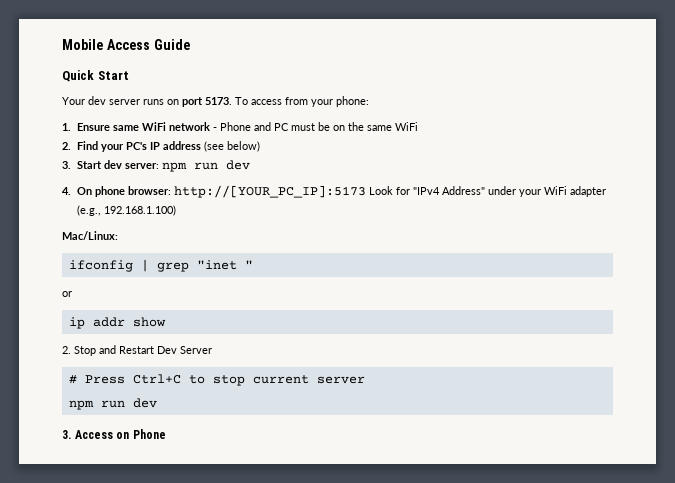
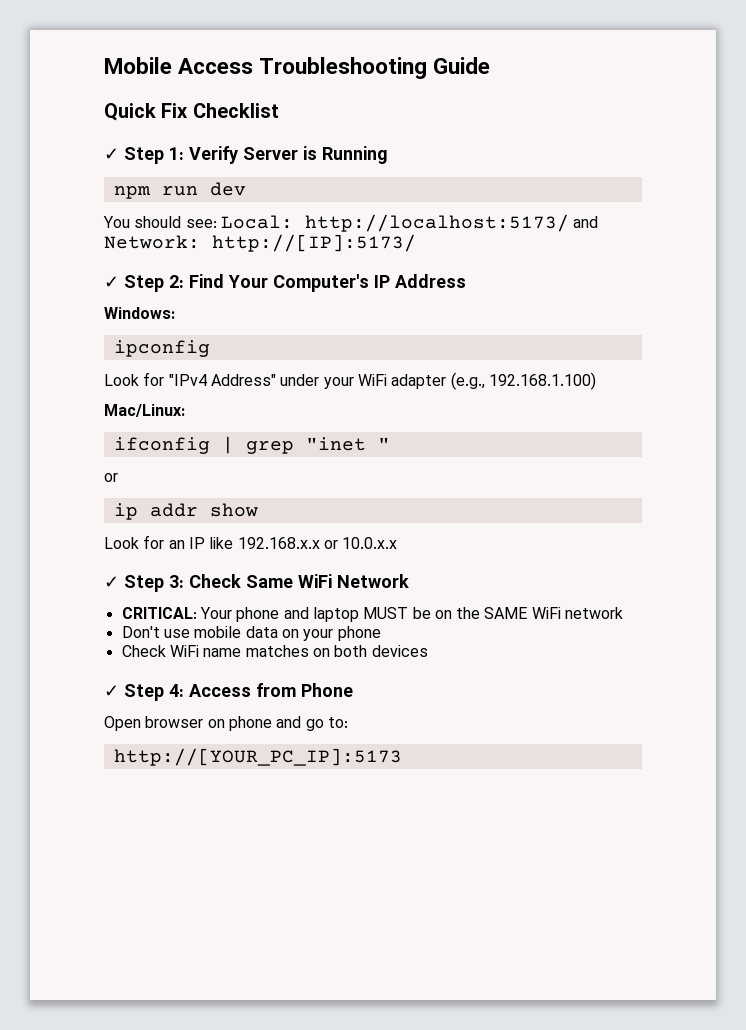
(150, 44) none -> [259,57,428,79] Troubleshooting
[97,71,129,80] [62,96,369,107] [62,122,418,131] [62,141,260,152] [62,160,250,172] [62,185,366,198] Start // Your dev server runs on port 5173. To access from your phone: // 1. Ensure same WiFi network - Phone and PC must be on the same WiFi // 2. Find your PC's IP address (see below) // 3. Start dev server: npm run dev // 4. On phone browser: http://[YOUR_PC_IP]:5173 -> [161,103,279,118] [104,146,388,164] [113,182,246,199] [103,214,599,232] [104,234,416,252] [104,274,466,292] [104,307,175,319] [113,340,210,357] Fix Checklist // ✓ Step 1: Verify Server is Running // npm run dev // You should see: Local: http://localhost:5173/ and Network: http://[IP]:5173/ // ✓ Step 2: Find Your Computer's IP Address // Windows: // ipconfig //
[62,345,212,356] [68,374,365,386] [68,398,157,410] [62,429,166,439] 2. Stop and Restart Dev Server // # Press Ctrl+C to stop current server // npm run dev // 3. Access on Phone -> [104,535,398,549] [104,574,409,592] [121,607,624,622] [121,626,381,641] [121,645,428,657] [104,683,353,701] [104,716,348,731] [113,748,402,766] Look for an IP like 192.168.x.x or 10.0.x.x // ✓ Step 3: Check Same WiFi Network // CRITICAL: Your phone and laptop MUST be on the SAME WiFi network // Don't use mobile data on your phone // Check WiFi name matches on both devices // ✓ Step 4: Access from Phone // Open browser on phone and go to: // http://[YOUR_PC_IP]:5173

